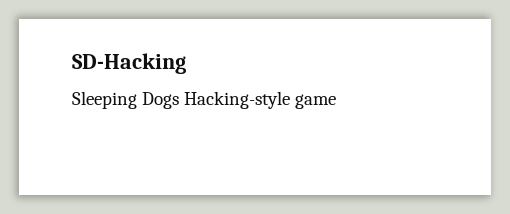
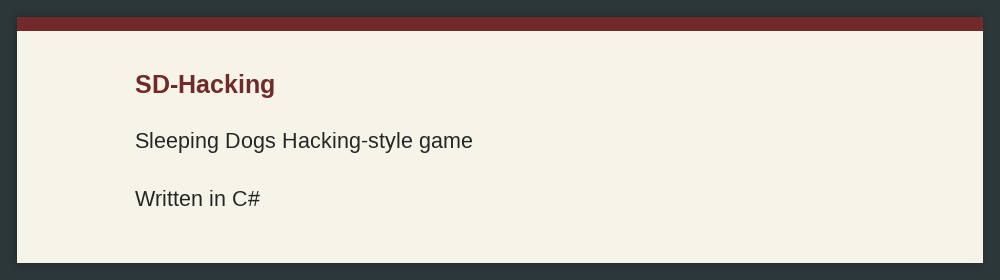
(337, 101) none -> [135,190,260,206] // Written in C#

